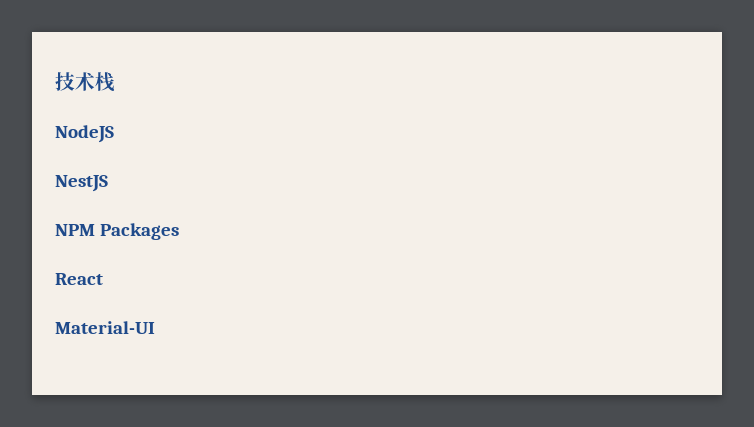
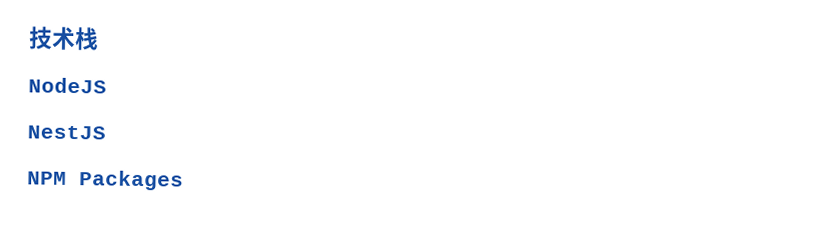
[55,273,103,285] [55,321,155,334] // React // Material-UI -> (184, 180) none

